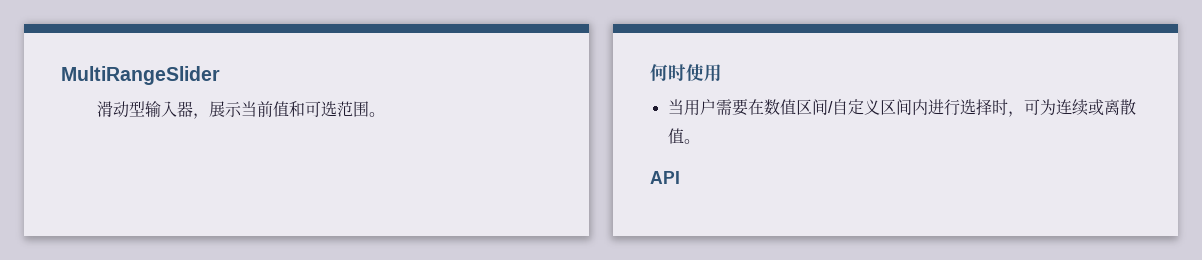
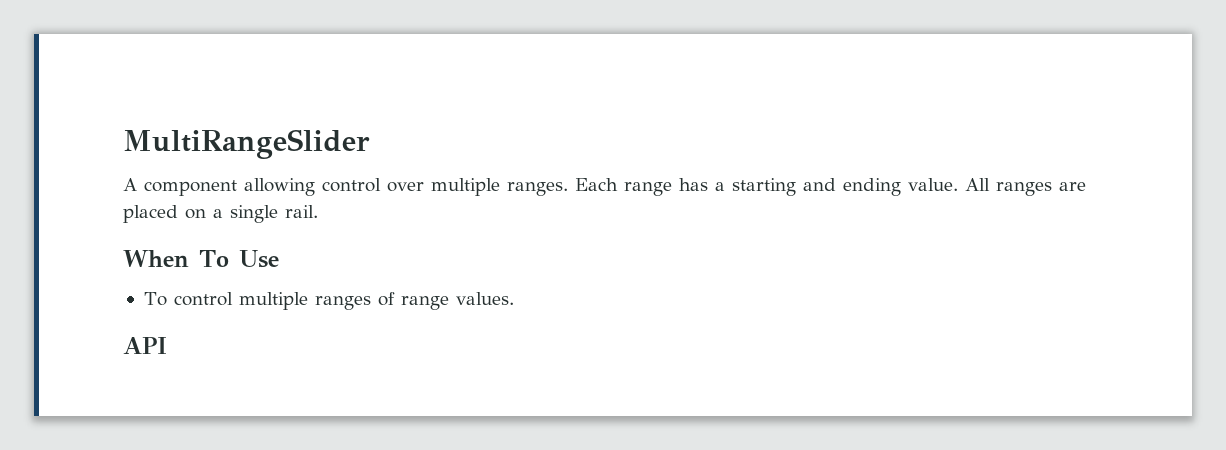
[97,101,386,119] [650,64,722,82] [667,99,1136,117] [667,128,700,144] 滑动型输入器，展示当前值和可选范围。 // 何时使用 // 当用户需要在数值区间/自定义区间内进行选择时，可为连续或离散值。 -> [123,178,1086,196] [123,205,318,223] [123,250,279,268] [143,292,514,310] A component allowing control over multiple ranges. Each range has a starting and ending value. All ranges are placed on a single rail. // When To Use // To control multiple ranges of range values.

